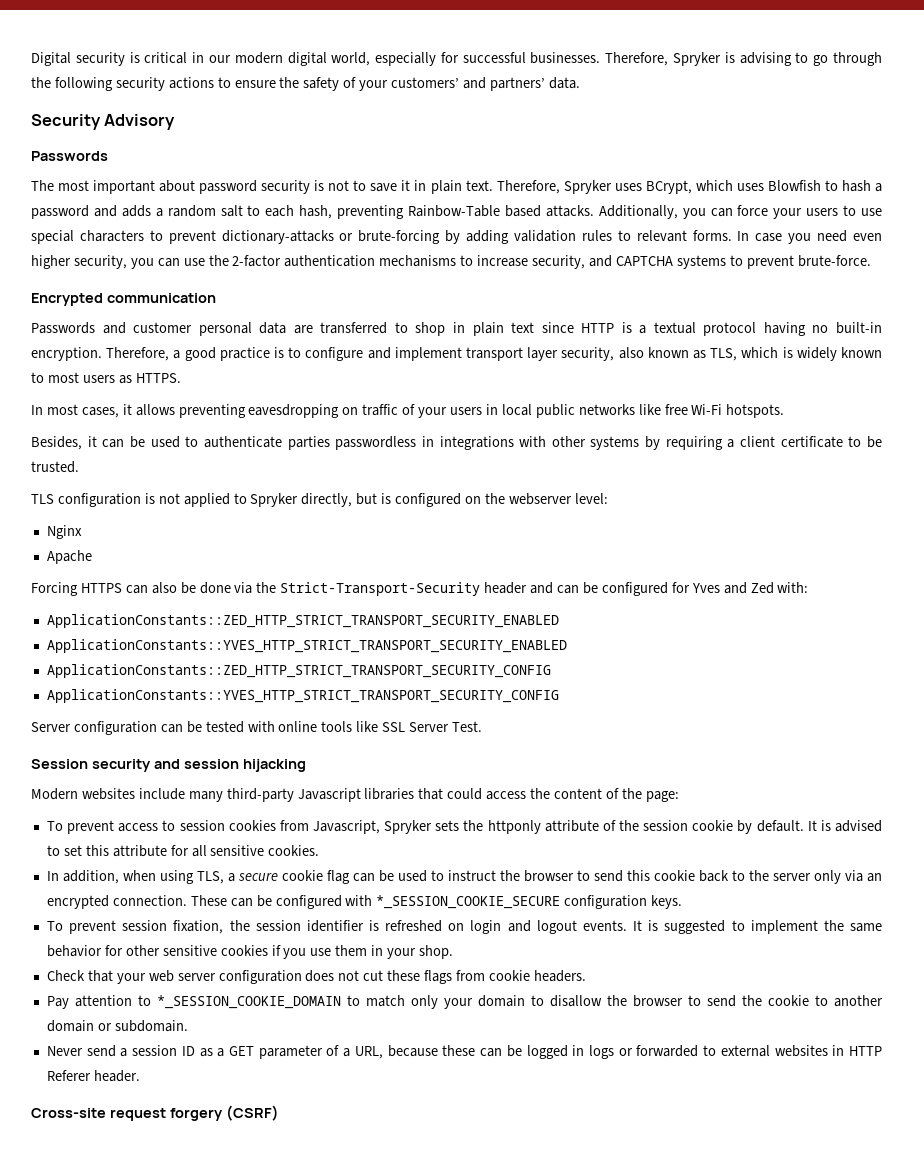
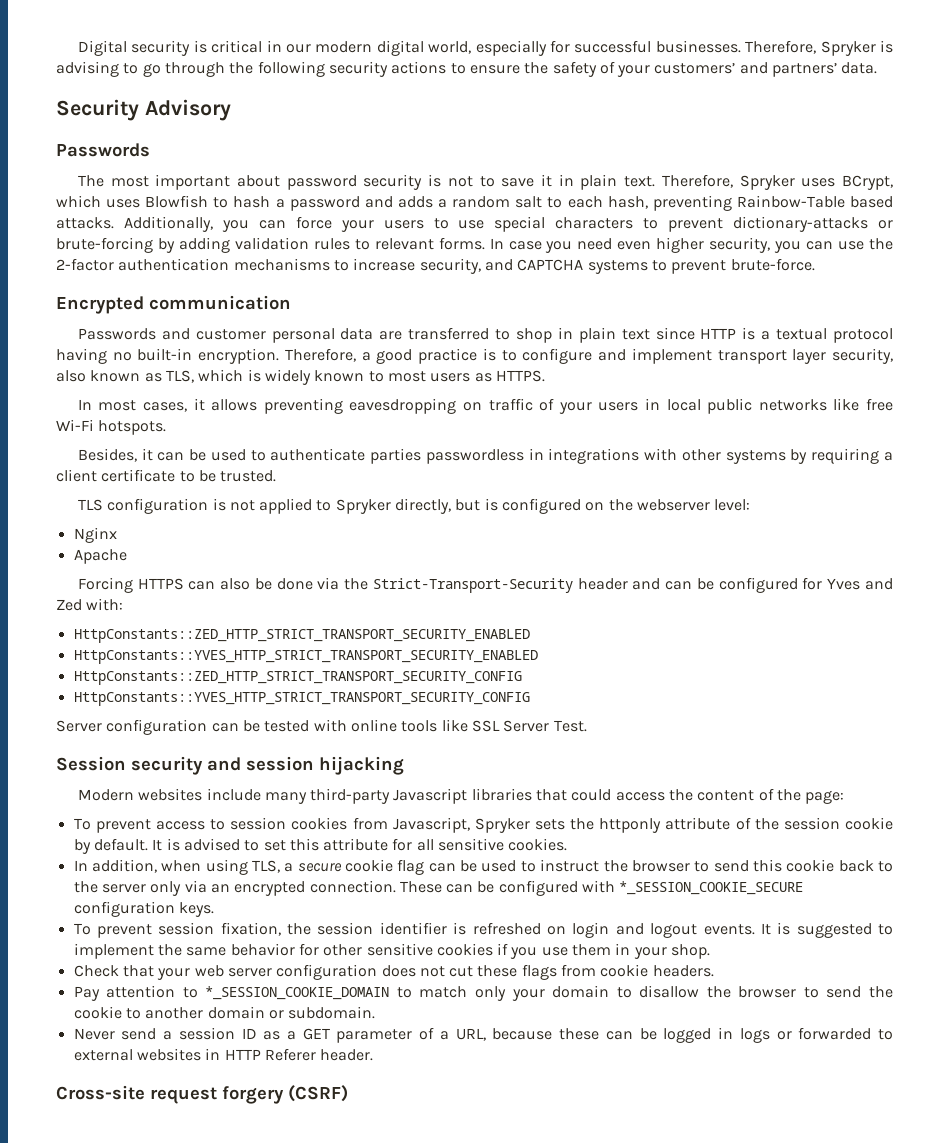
[46,614,559,628] [46,639,567,653] [46,664,551,678] [46,689,559,703] ApplicationConstants::ZED_HTTP_STRICT_TRANSPORT_SECURITY_ENABLED // ApplicationConstants::YVES_HTTP_STRICT_TRANSPORT_SECURITY_ENABLED // ApplicationConstants::ZED_HTTP_STRICT_TRANSPORT_SECURITY_CONFIG // ApplicationConstants::YVES_HTTP_STRICT_TRANSPORT_SECURITY_CONFIG -> [73,629,530,643] [73,650,538,664] [73,671,522,685] [73,692,530,706] HttpConstants::ZED_HTTP_STRICT_TRANSPORT_SECURITY_ENABLED // HttpConstants::YVES_HTTP_STRICT_TRANSPORT_SECURITY_ENABLED // HttpConstants::ZED_HTTP_STRICT_TRANSPORT_SECURITY_CONFIG // HttpConstants::YVES_HTTP_STRICT_TRANSPORT_SECURITY_CONFIG

